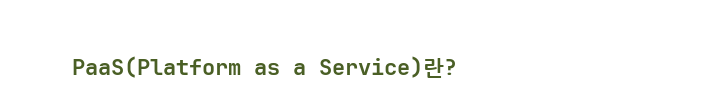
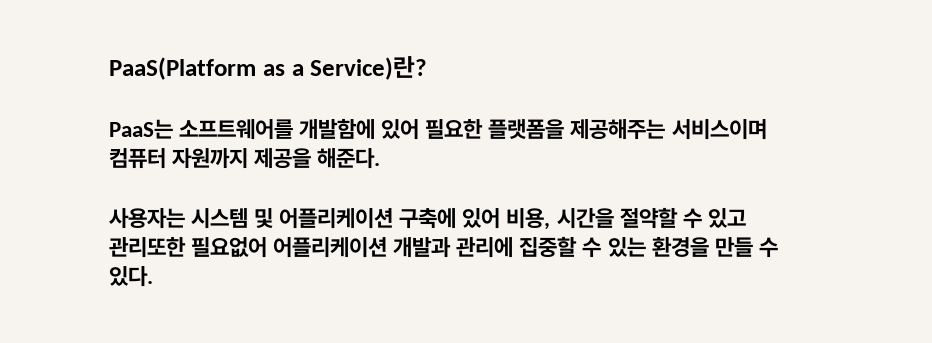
(457, 67) none -> [109,118,767,140] [109,148,381,169] [109,207,746,230] [109,236,778,258] [109,266,153,287] // PaaS는 소프트웨어를 개발함에 있어 필요한 플랫폼을 제공해주는 서비스이며 컴퓨터 자원까지 제공을 해준다. // 사용자는 시스템 및 어플리케이션 구축에 있어 비용, 시간을 절약할 수 있고 관리또한 필요없어 어플리케이션 개발과 관리에 집중할 수 있는 환경을 만들 수 있다.

